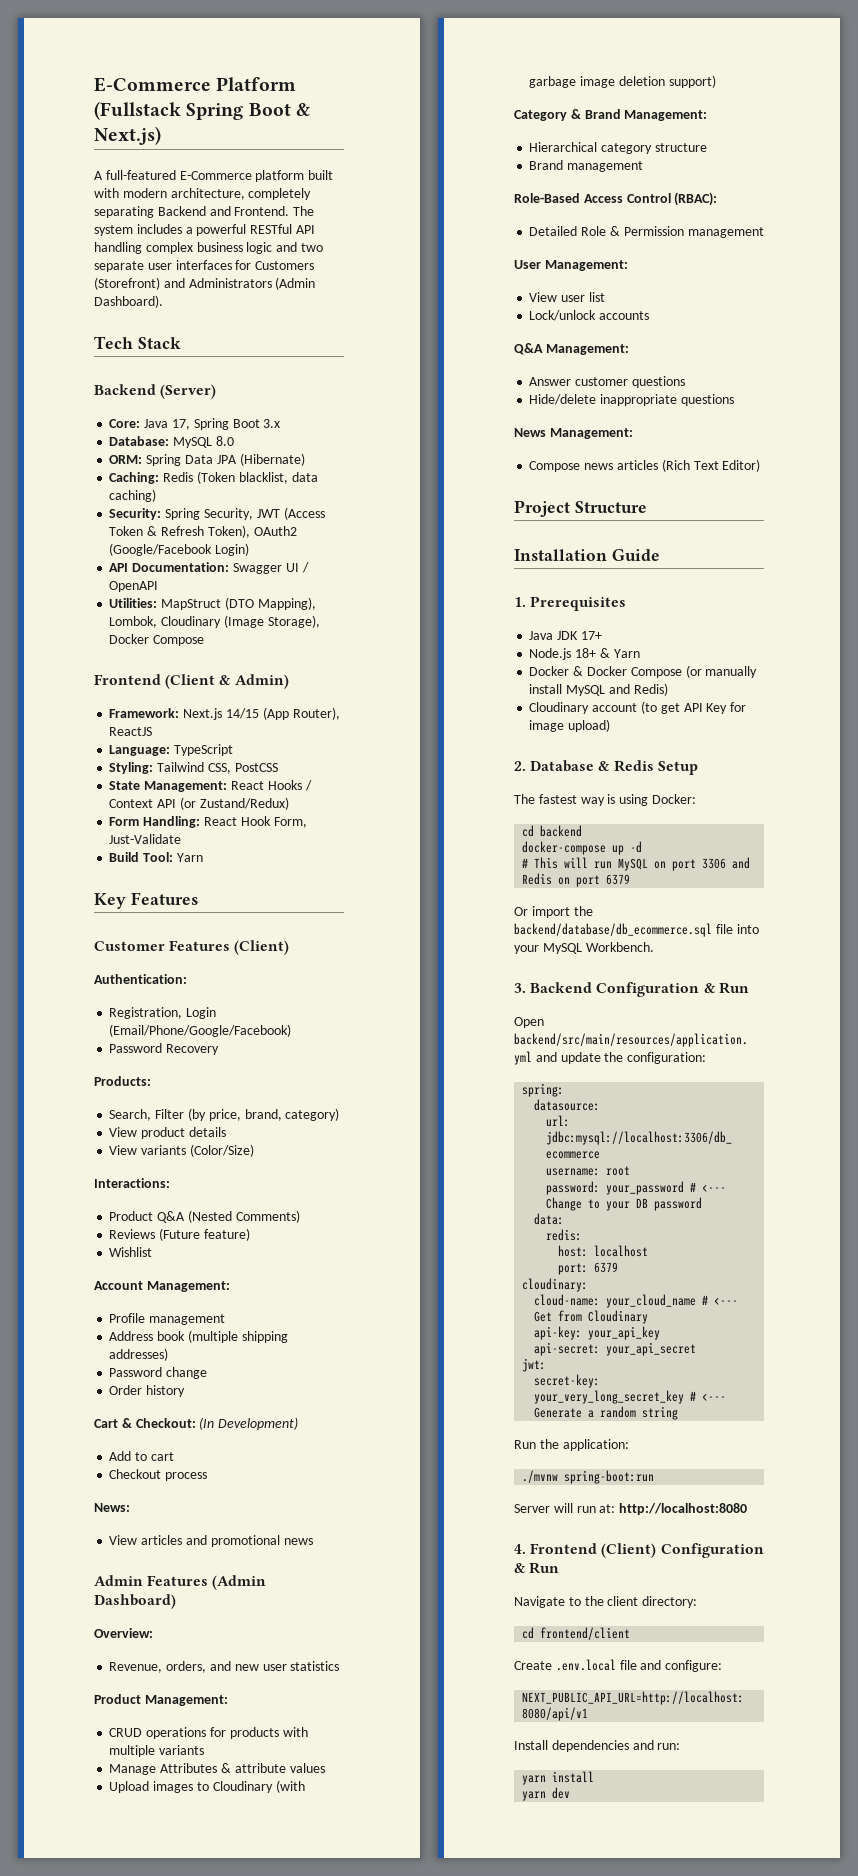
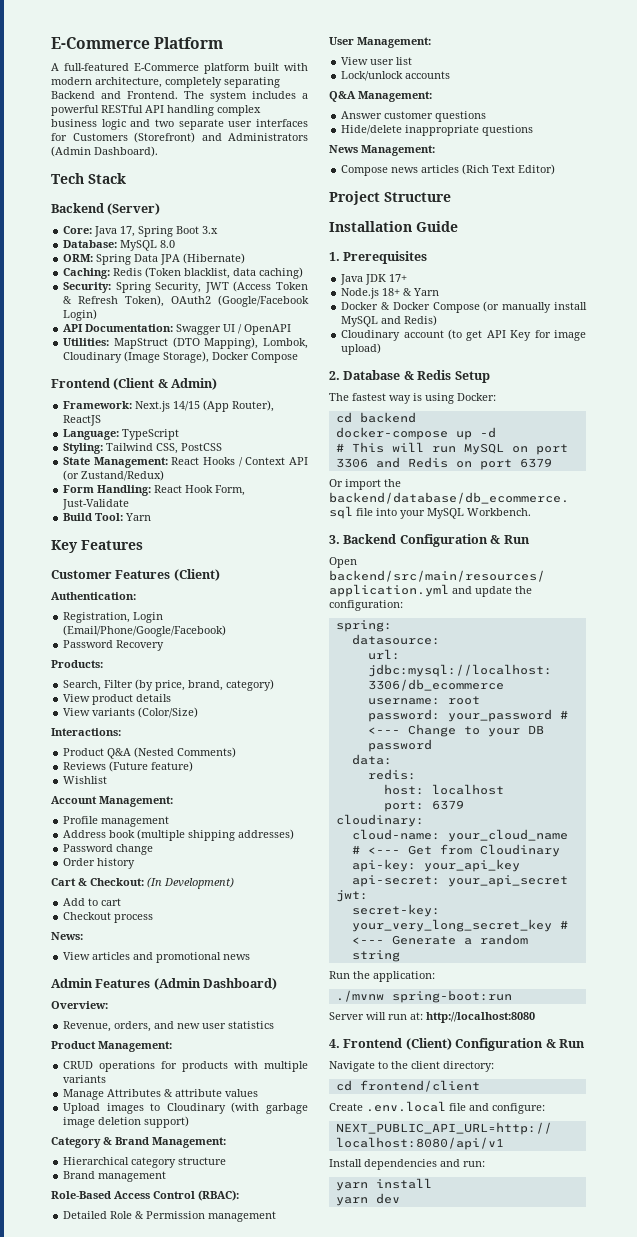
[94,101,310,120] [94,126,161,145] (Fullstack Spring Boot & Next.js) -> (224, 43) none

